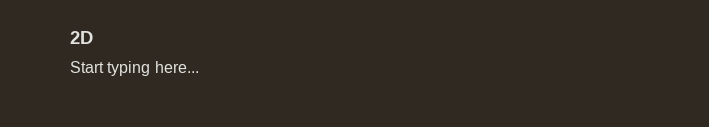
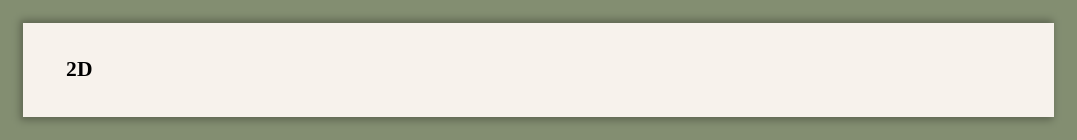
[70,61,199,76] // Start typing here... -> (93, 69) none

